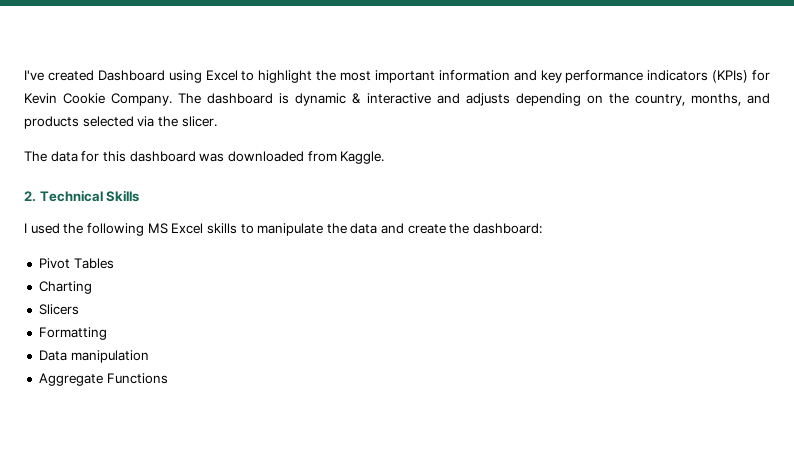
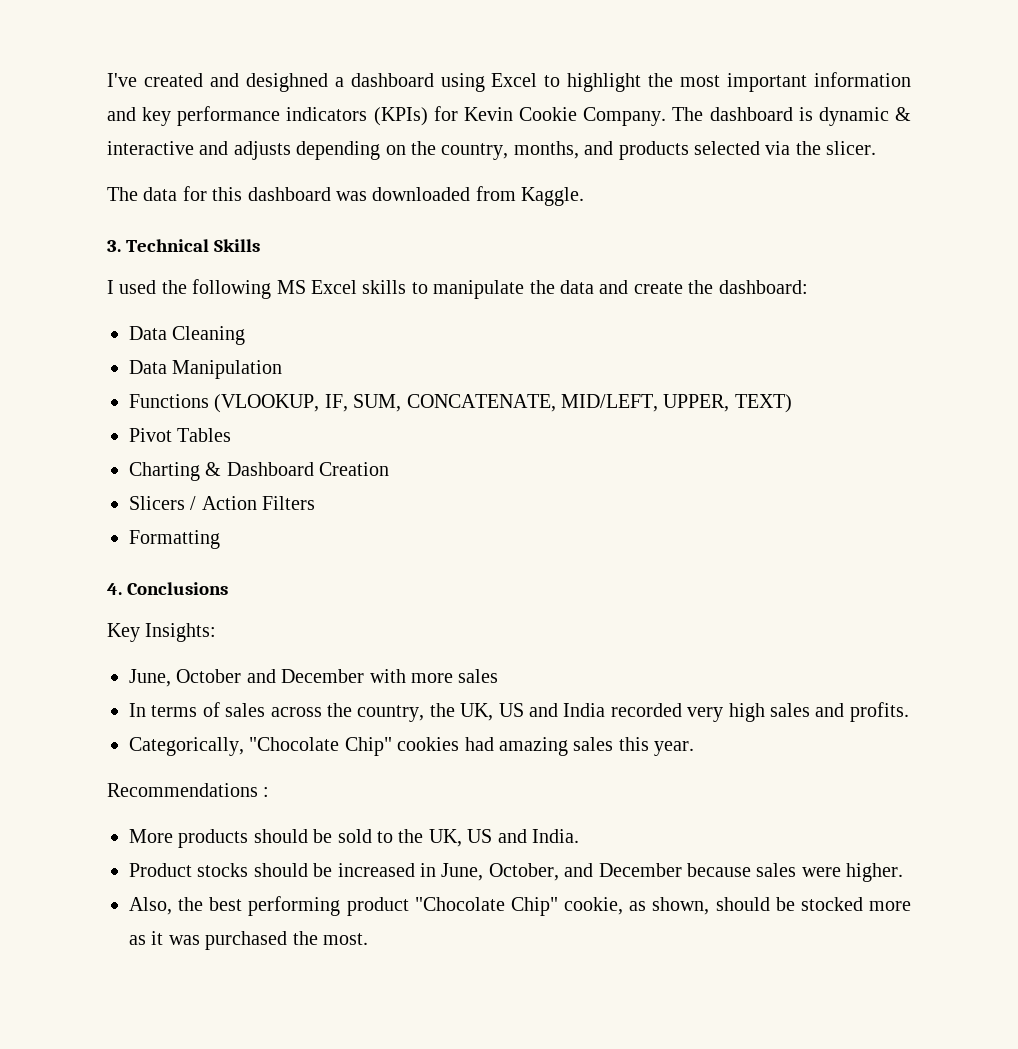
[97,70,165,81] Dashboard -> [209,73,434,92] and desighned a dashboard
[24,191,36,202] 2. -> [107,240,121,252] 3.
[38,258,114,269] [38,281,92,294] [38,304,79,315] [38,327,107,340] [38,350,149,363] [38,373,168,386] Pivot Tables // Charting // Slicers // Formatting // Data manipulation // Aggregate Functions -> [129,326,246,345] [129,360,283,379] [129,394,792,413] [129,428,232,442] [129,462,390,481] [129,496,316,510] [129,530,220,549] [107,582,229,595] [107,623,217,642] [129,669,499,687] [129,702,909,722] [129,737,695,756] [107,783,270,797] [129,829,579,848] [129,863,904,882] [129,896,912,916] [129,931,368,950] Data Cleaning // Data Manipulation // Functions (VLOOKUP, IF, SUM, CONCATENATE, MID/LEFT, UPPER, TEXT) // Pivot Tables // Charting & Dashboard Creation // Slicers / Action Filters // Formatting // 4. Conclusions // Key Insights: // June, October and December with more sales // In terms of sales across the country, the UK, US and India recorded very high sales and profits. // Categorically, "Chocolate Chip" cookies had amazing sales this year. // Recommendations : // More products should be sold to the UK, US and India. // Product stocks should be increased in June, October, and December because sales were higher. // Also, the best performing product "Chocolate Chip" cookie, as shown, should be stocked more as it was purchased the most.

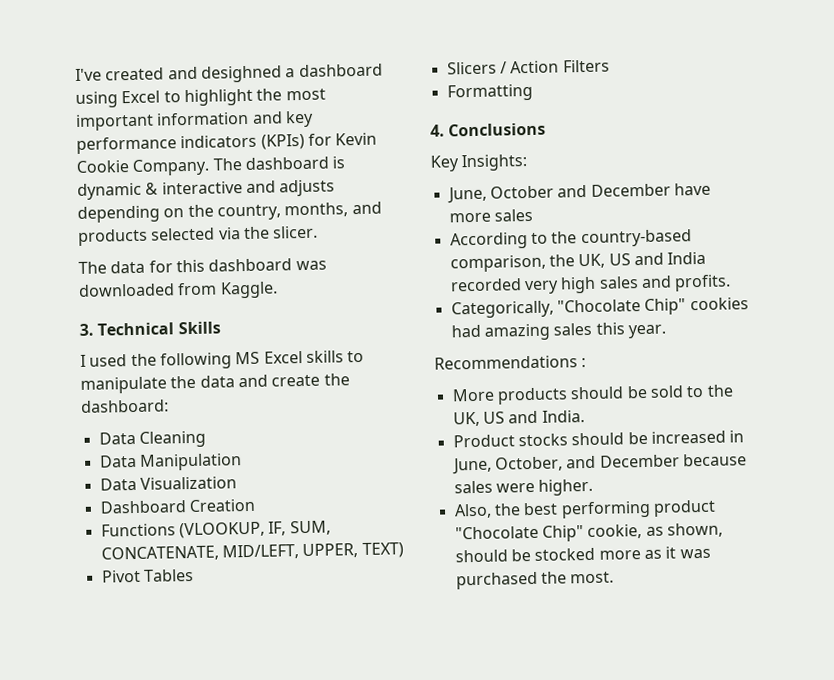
(283, 369) none -> [99,476,237,491] [99,498,255,514] // Data Visualization // Dashboard Creation
[129,462,390,481] // Charting & Dashboard Creation -> (194, 575) none
[369,669,406,683] with -> [673,182,711,196] have
[129,702,425,722] In terms of sales across the country, -> [449,229,692,250] [449,254,546,273] According to the country-based comparison,

